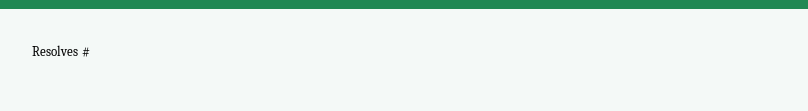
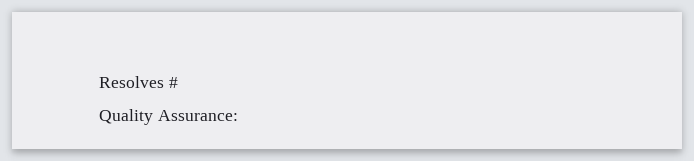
(90, 52) none -> [99,109,238,125] // Quality Assurance:

